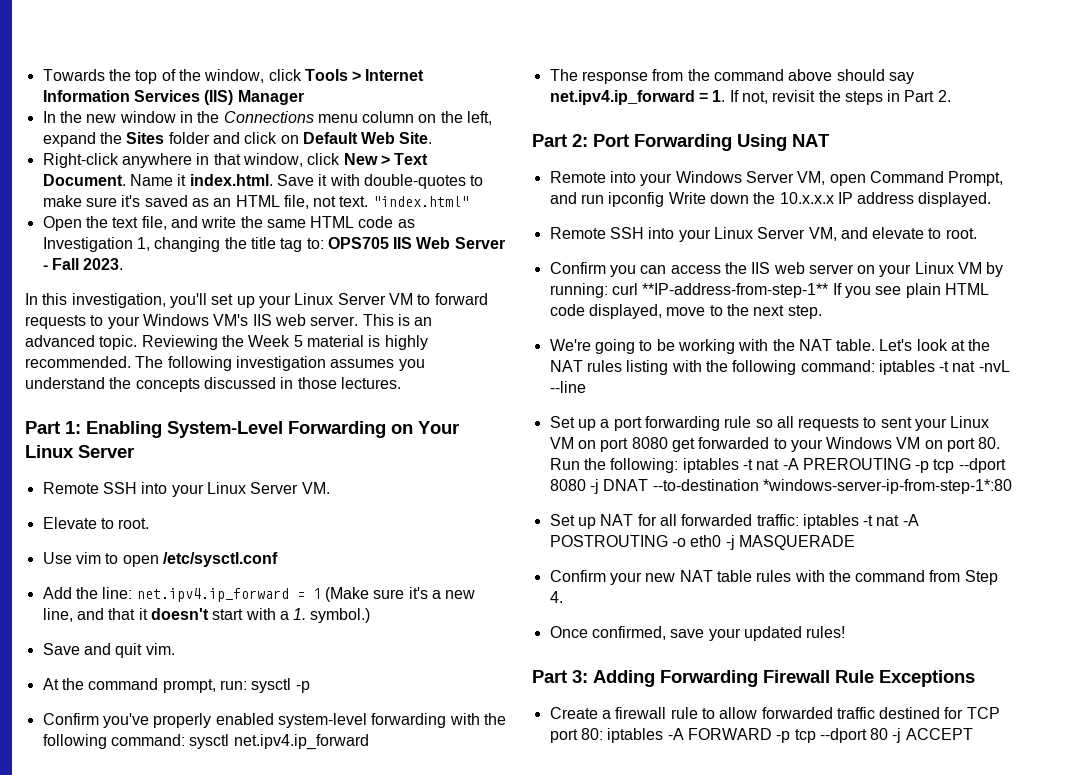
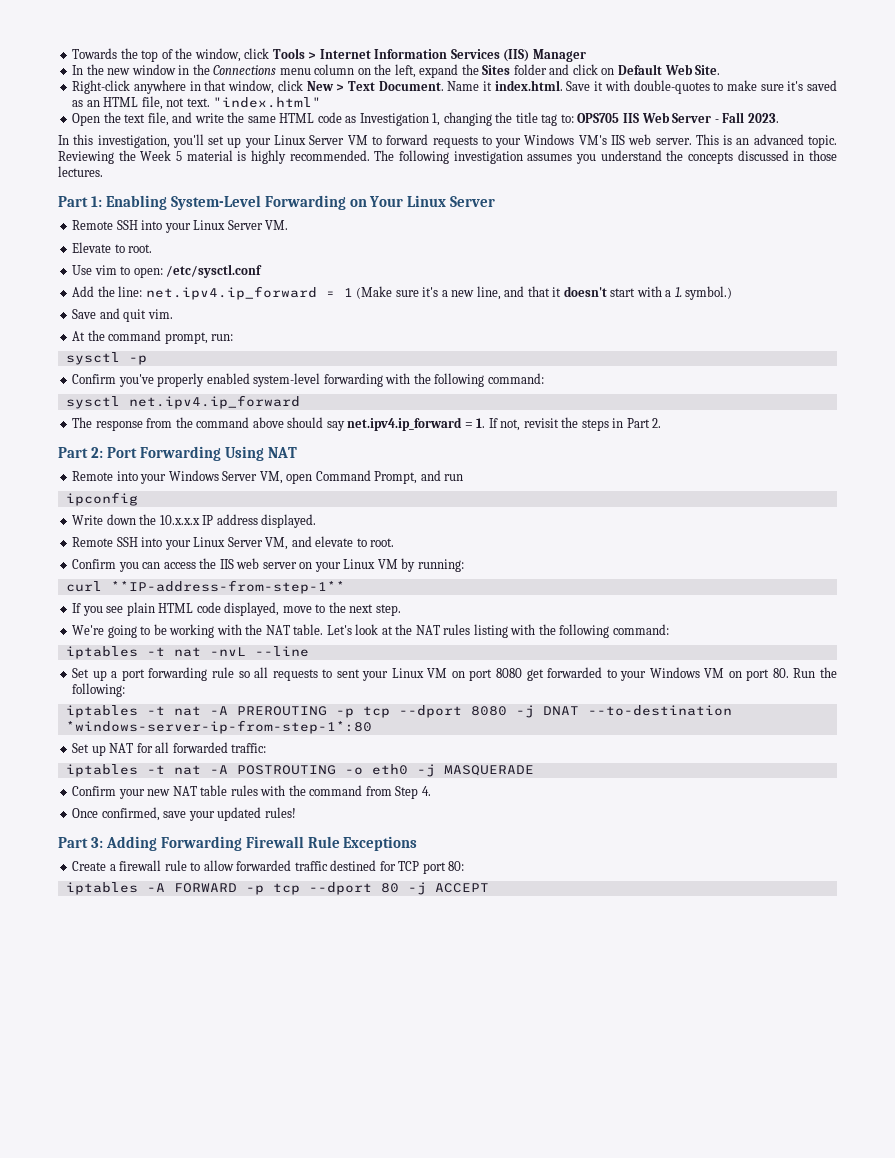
[122,555,159,567] open -> [133,267,163,278] open:
(247, 685) none -> (234, 337) //
(185, 740) none -> (544, 378) //
(604, 199) none -> (464, 477) //
(665, 199) none -> (138, 499) //
(608, 290) none -> (464, 565) //
(829, 290) none -> (345, 587) //
(875, 366) none -> (669, 629) //
(679, 465) none -> (126, 690) //
(799, 520) none -> (267, 748) //
(603, 734) none -> (465, 866) //

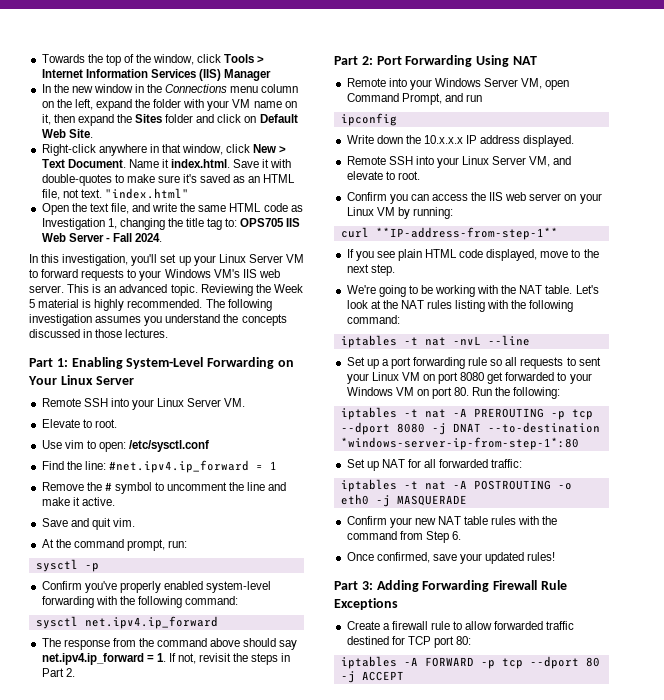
(479, 69) none -> [153,99,297,111] [41,114,132,126] folder with your VM name on it, then expand the
[747,113,779,123] 2023. -> [135,233,163,242] 2024.
[72,286,95,297] Add -> [41,461,64,470] Find
[145,286,317,300] net.ipv4.ip_forward -> [108,460,249,473] #net.ipv4.ip_forward
[356,286,733,300] (Make sure it's a new line, and that it doesn't start with a 1. symbol.) -> [41,482,287,494] [41,497,115,506] // Remove the # symbol to uncomment the line and make it active.
[421,786,431,796] 4. -> [451,531,461,540] 6.

